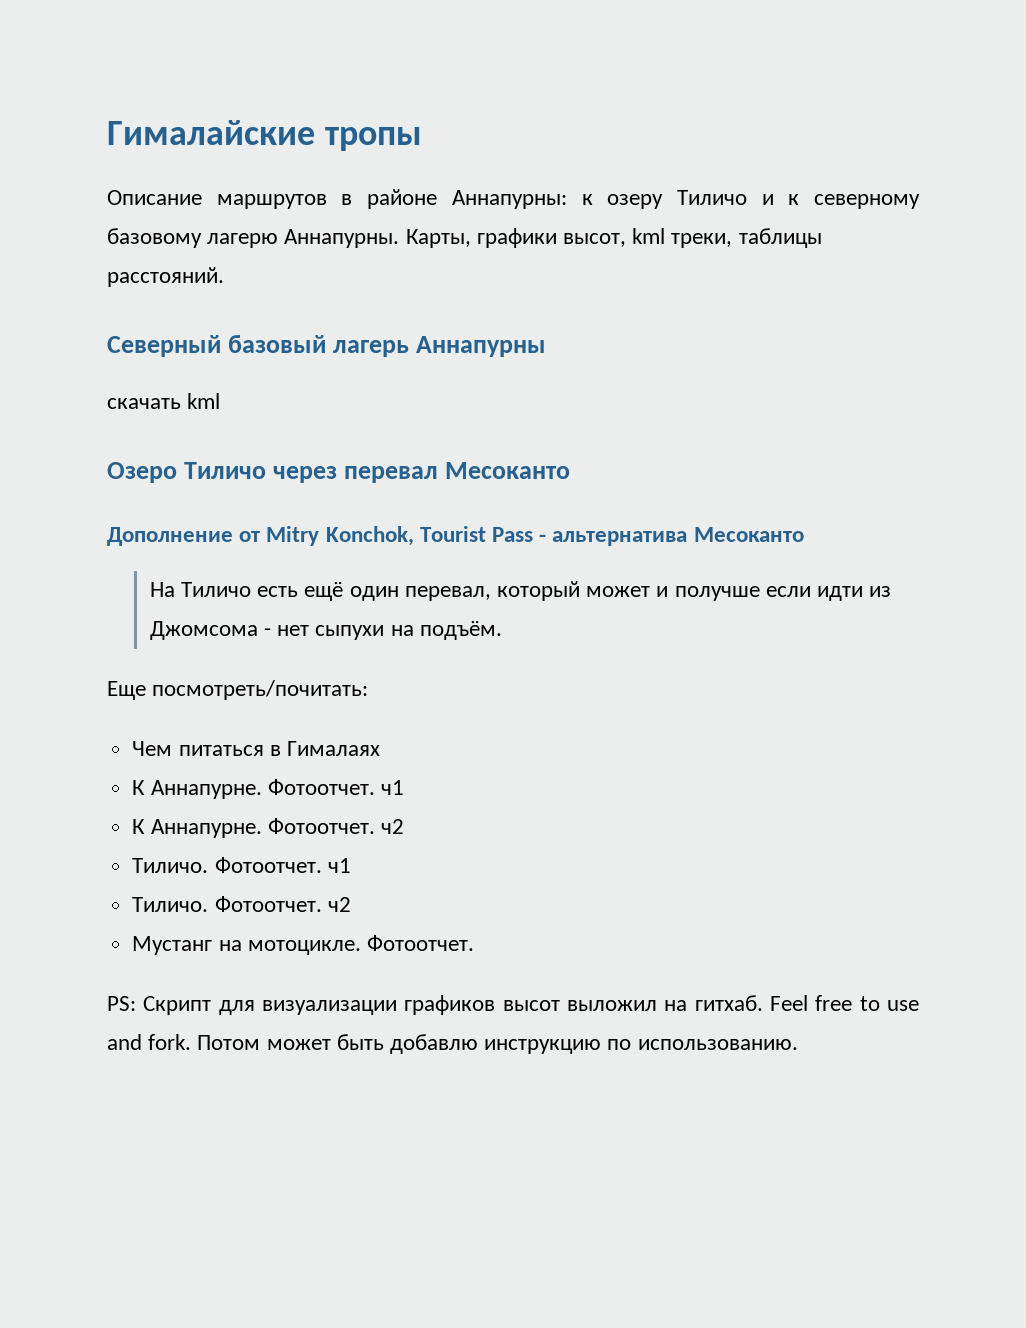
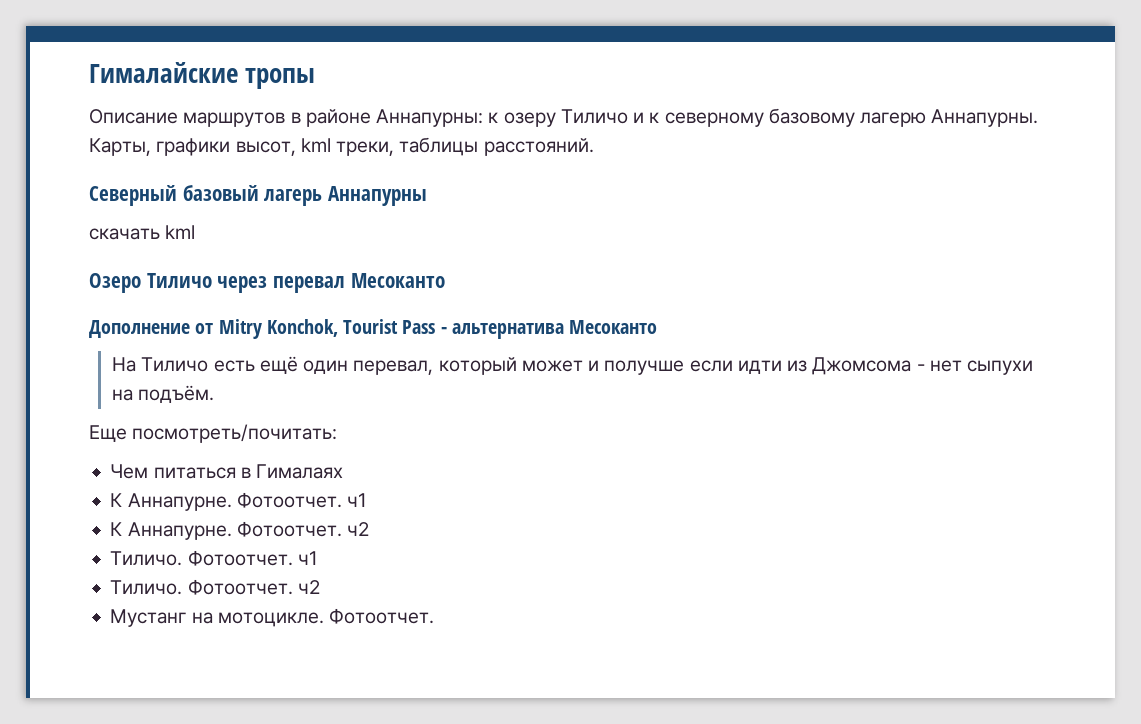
[107,995,920,1015] [107,1034,798,1054] // PS: Скрипт для визуализации графиков высот выложил на гитхаб. Feel free to use and fork. Потом может быть добавлю инструкцию по использованию. -> (435, 616) none

